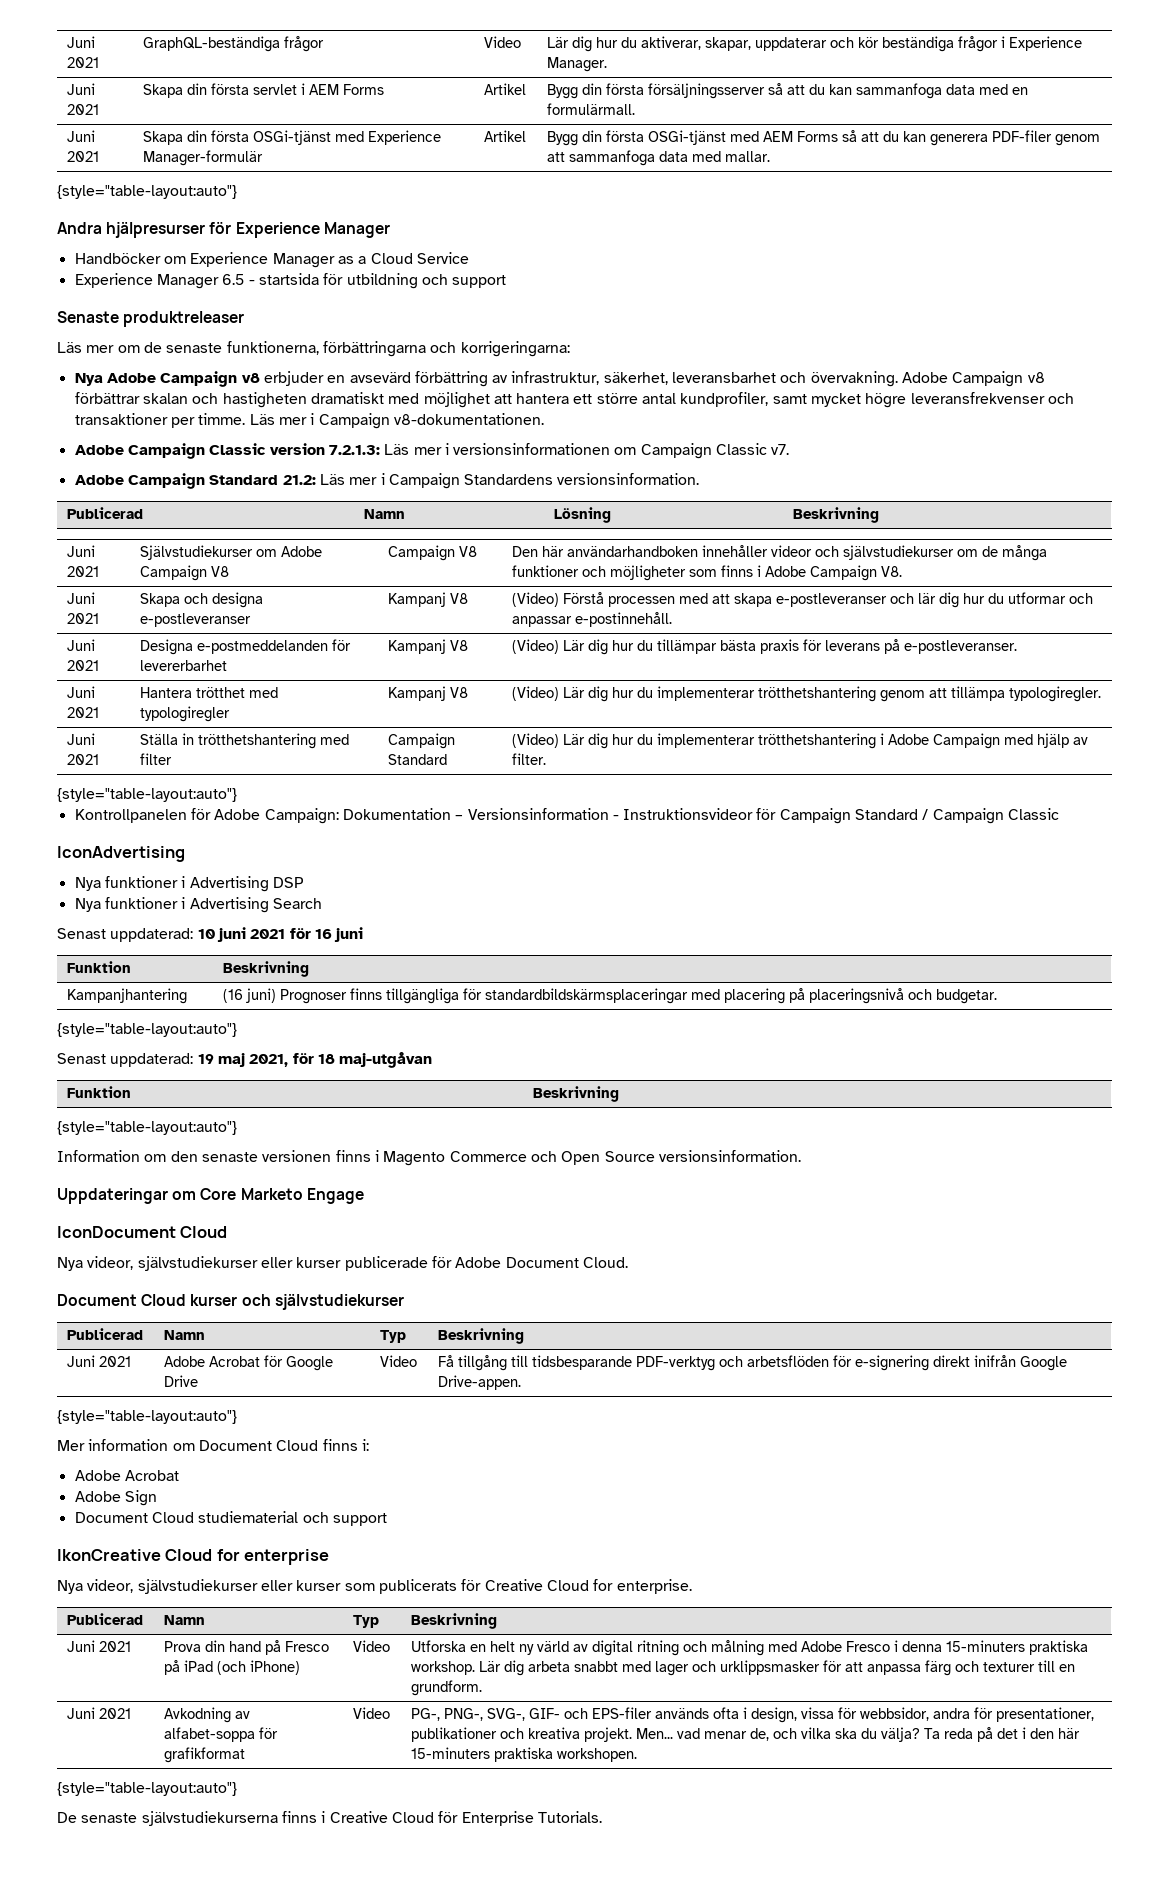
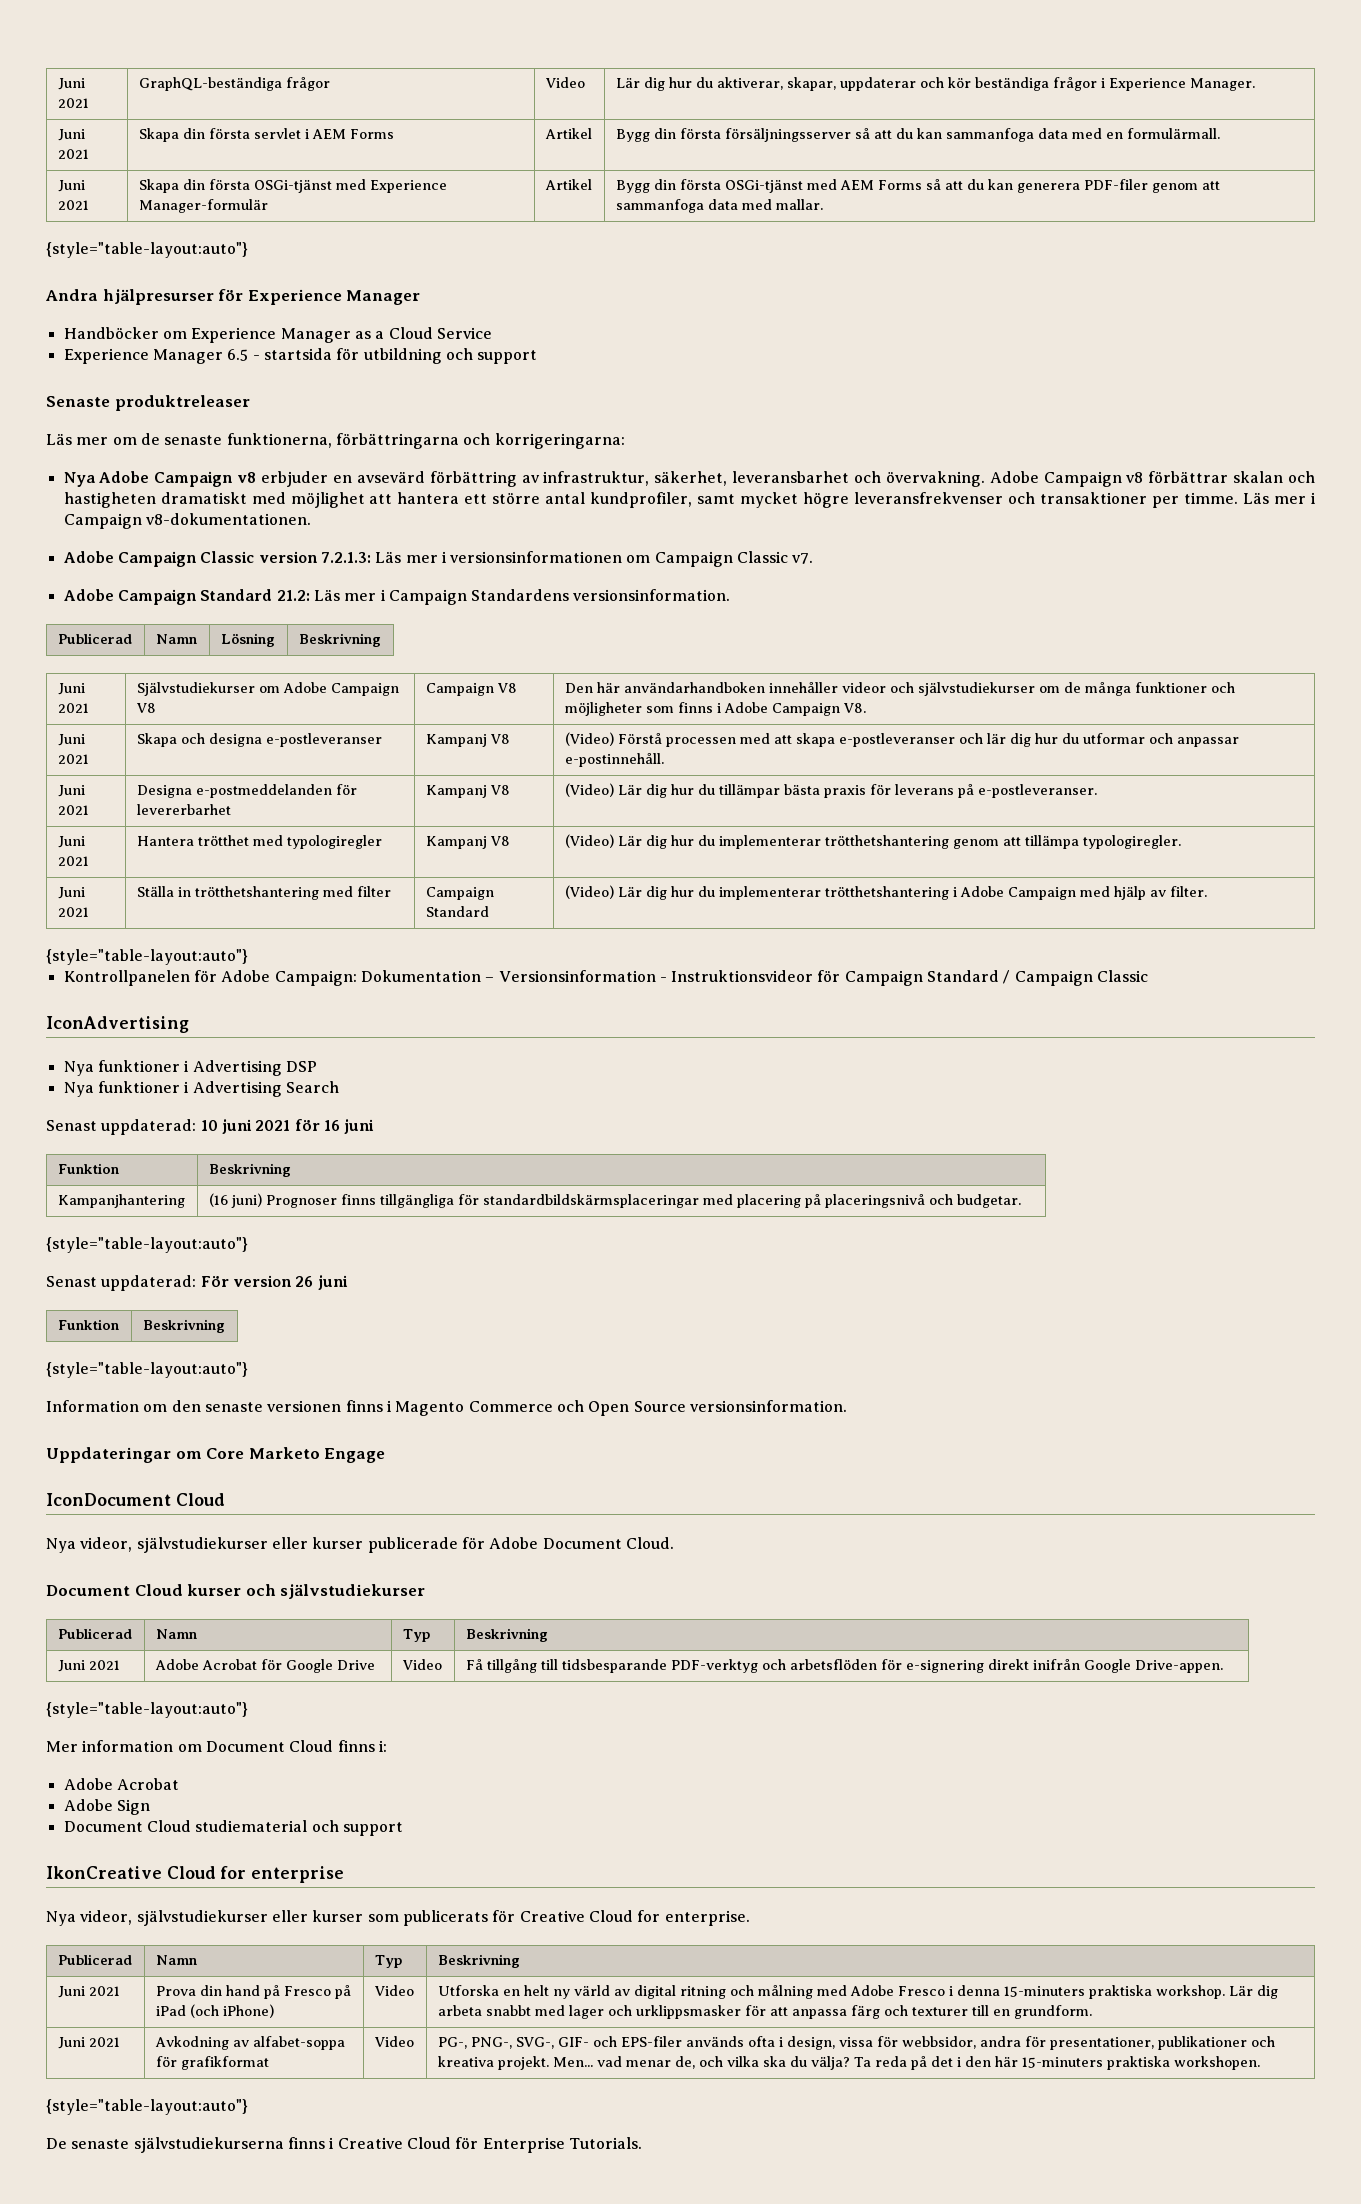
[197,1052,433,1068] 19 maj 2021, för 18 maj-utgåvan -> [200,1275,348,1290] För version 26 juni

